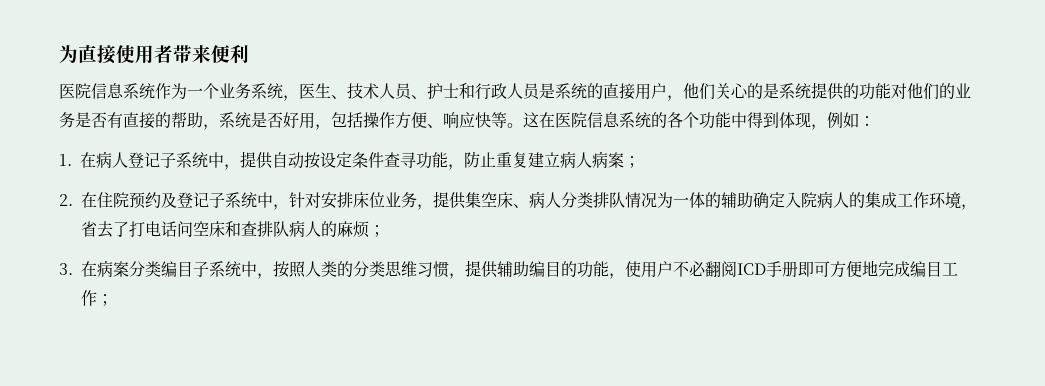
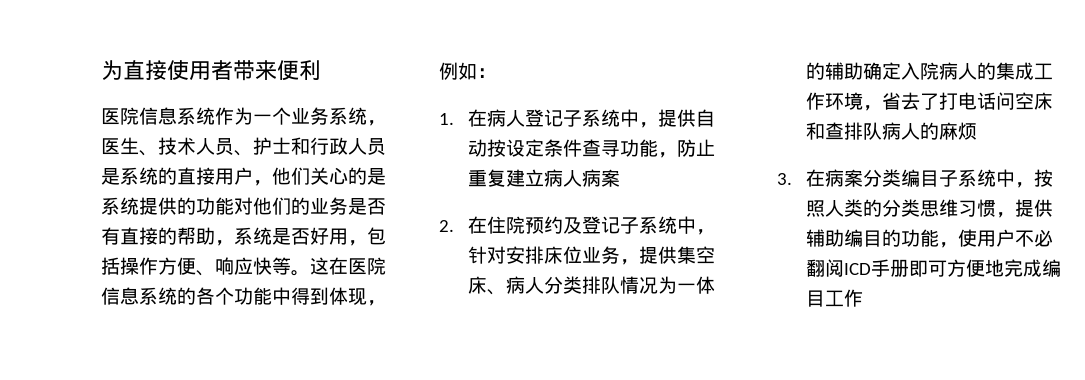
[624,156,640,168] ； -> (621, 178) none
[369,225,385,237] ； -> (978, 131) none
[97,294,113,306] ； -> (864, 298) none

